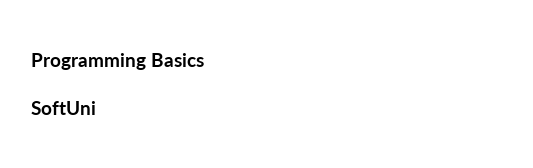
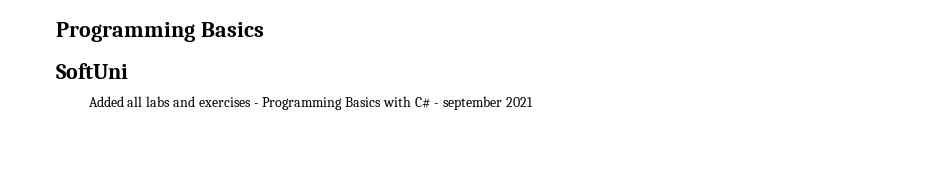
(96, 108) none -> [88,96,533,110] // Added all labs and exercises - Programming Basics with C# - september 2021

